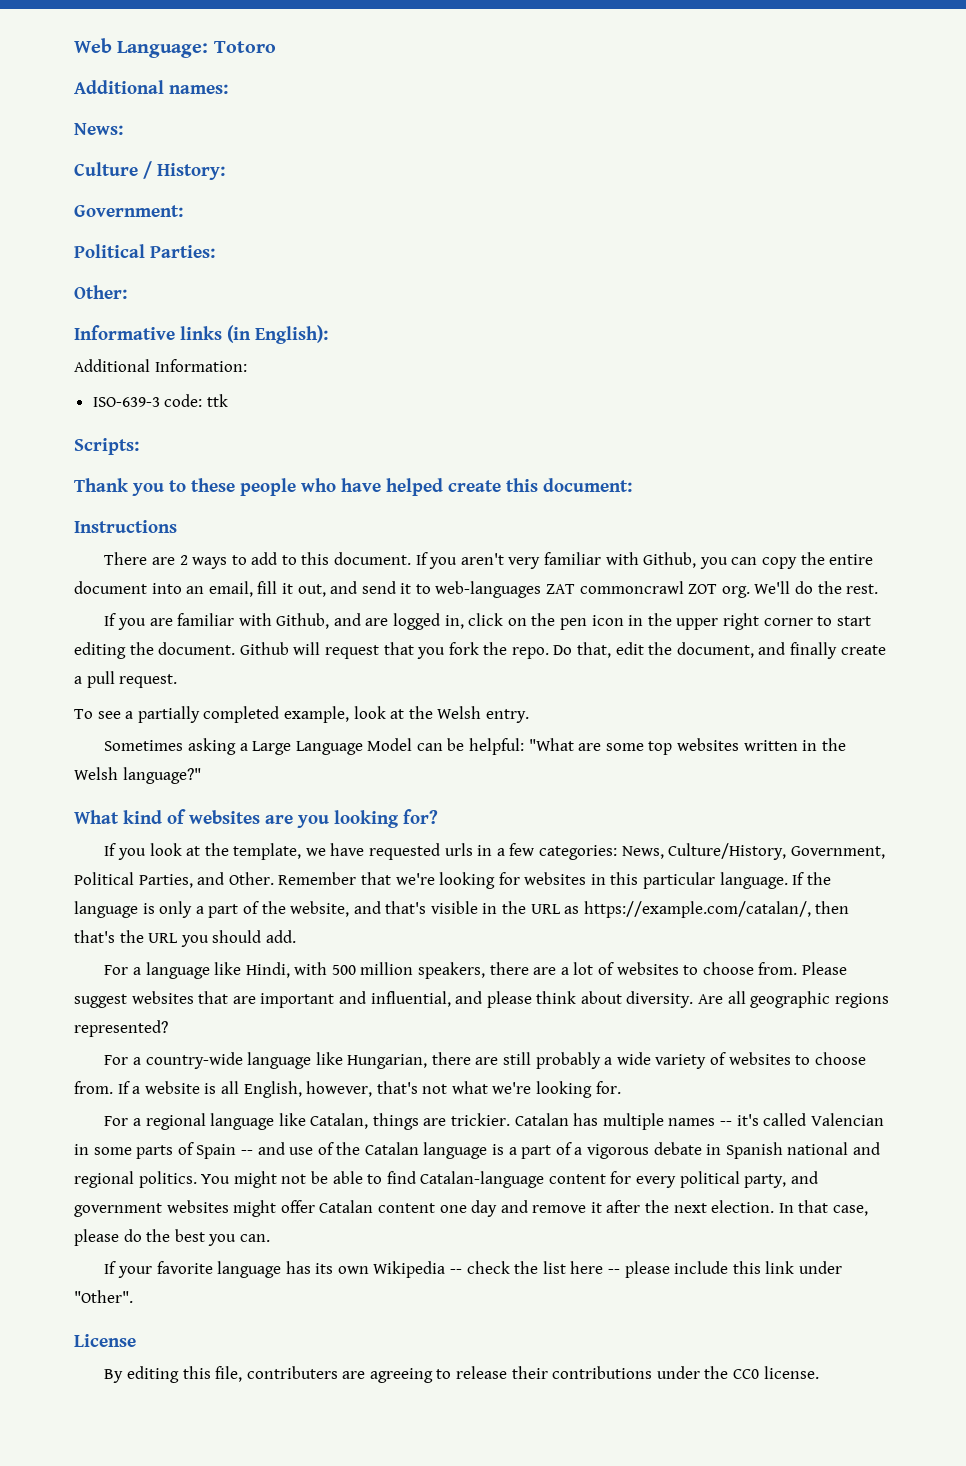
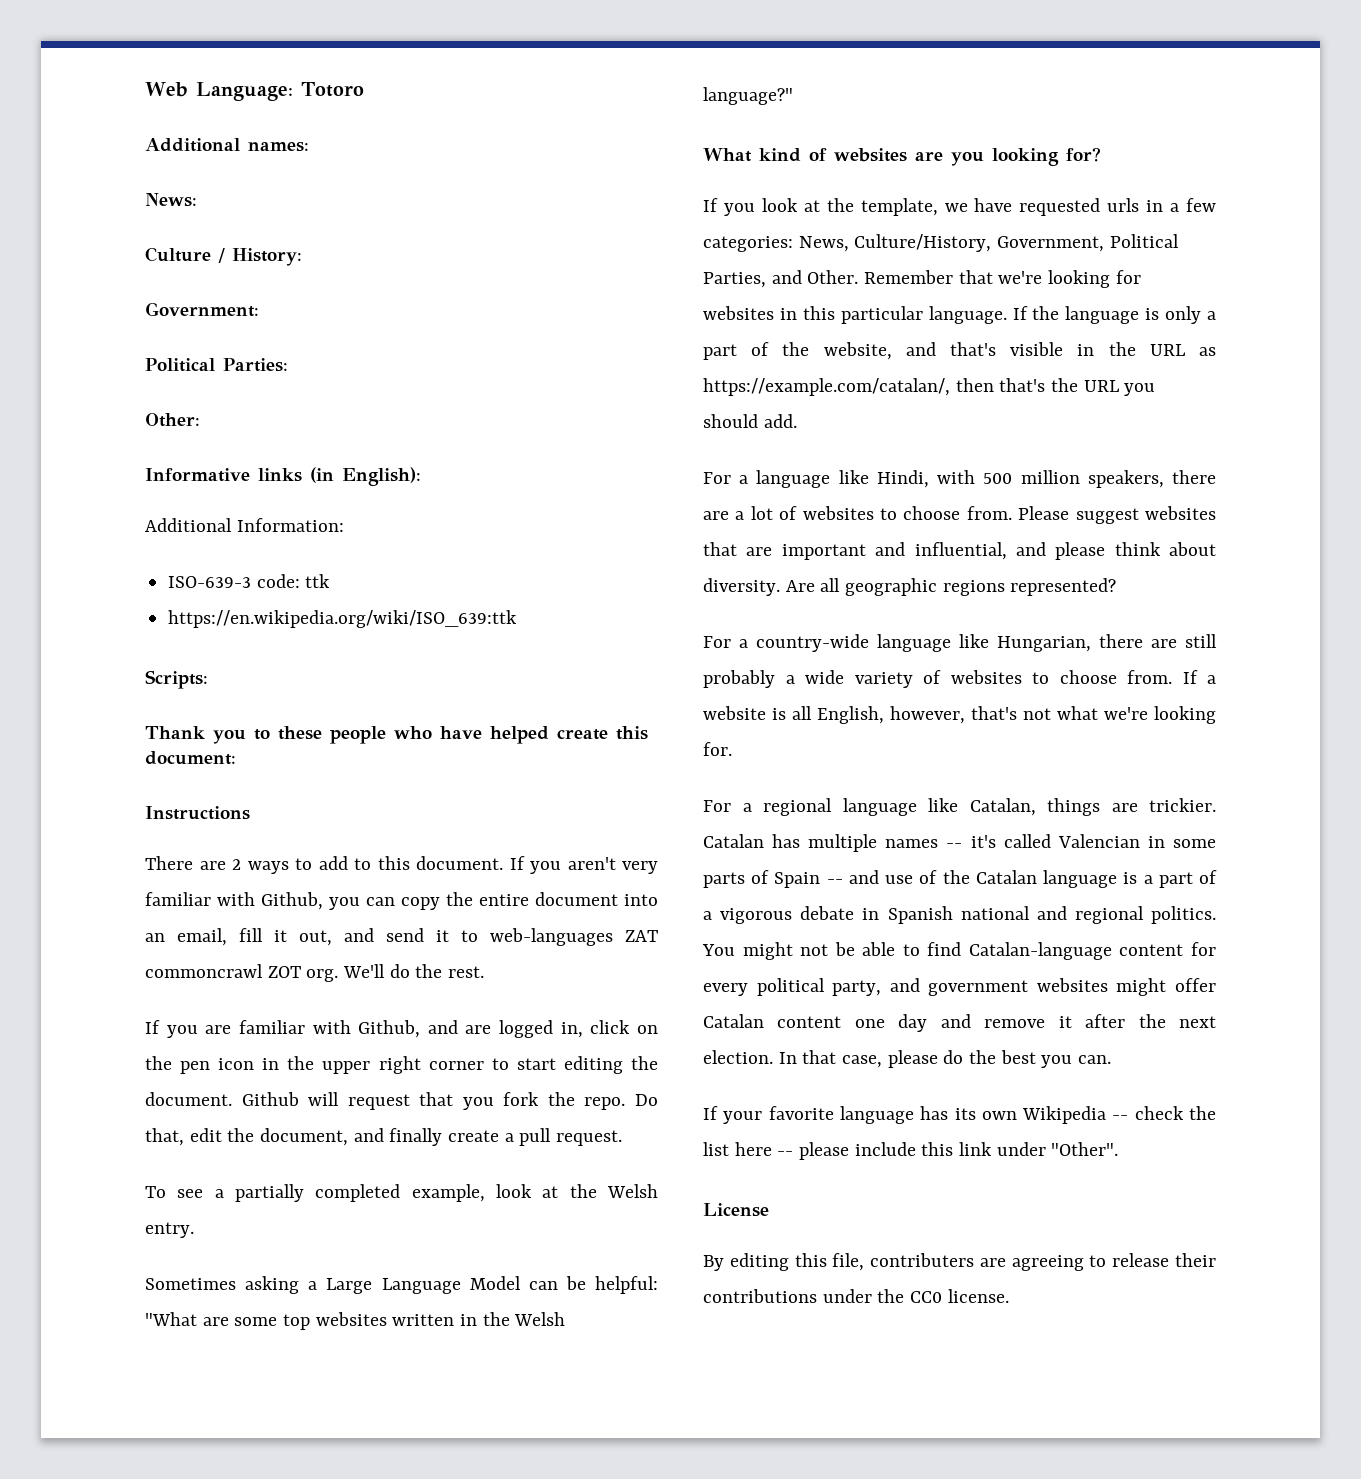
(228, 400) none -> [168,610,518,628] // https://en.wikipedia.org/wiki/ISO_639:ttk

